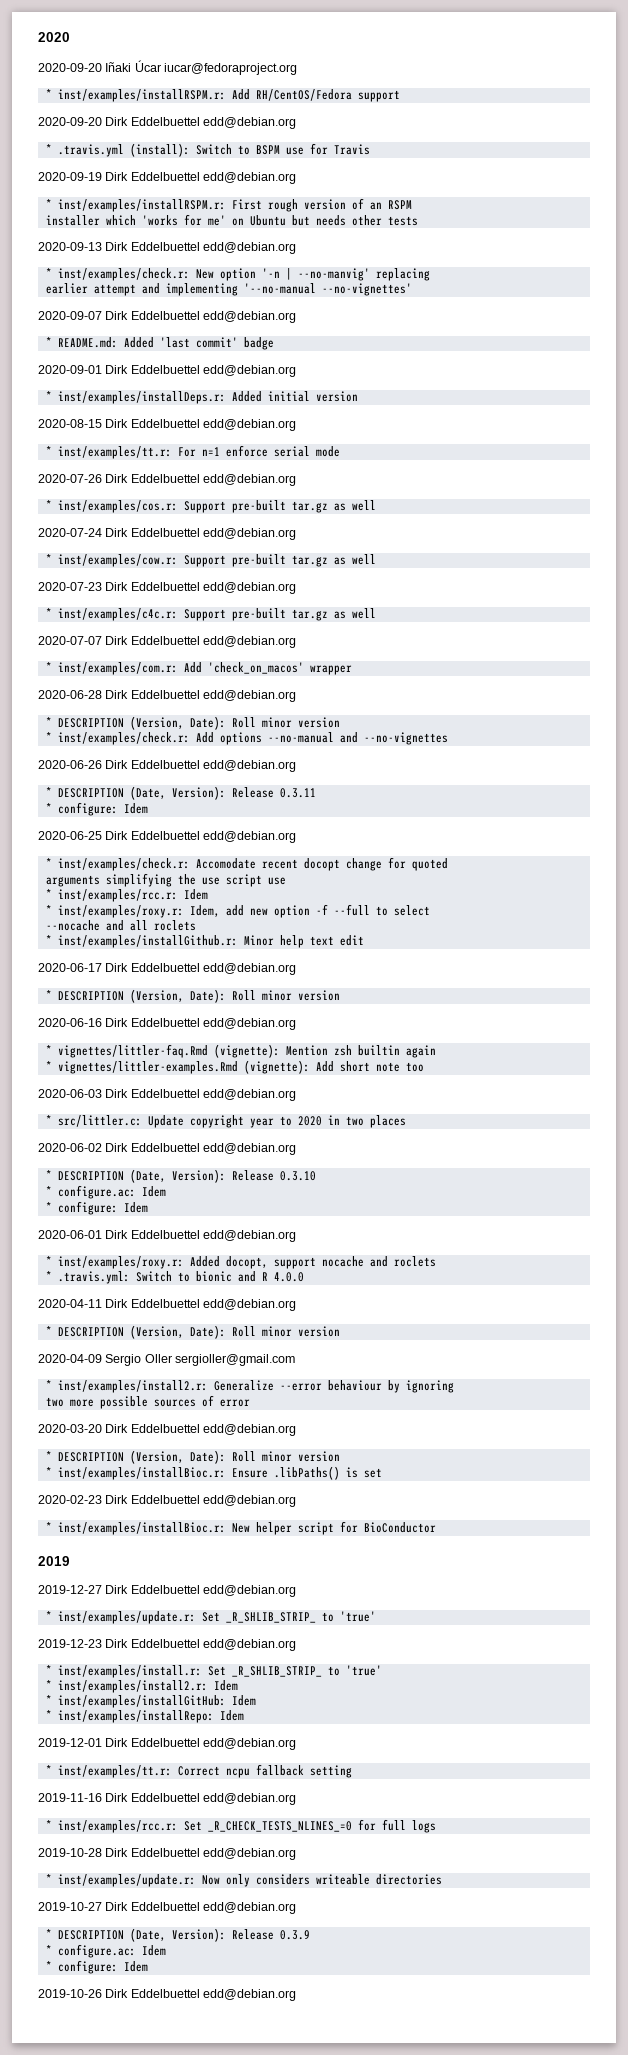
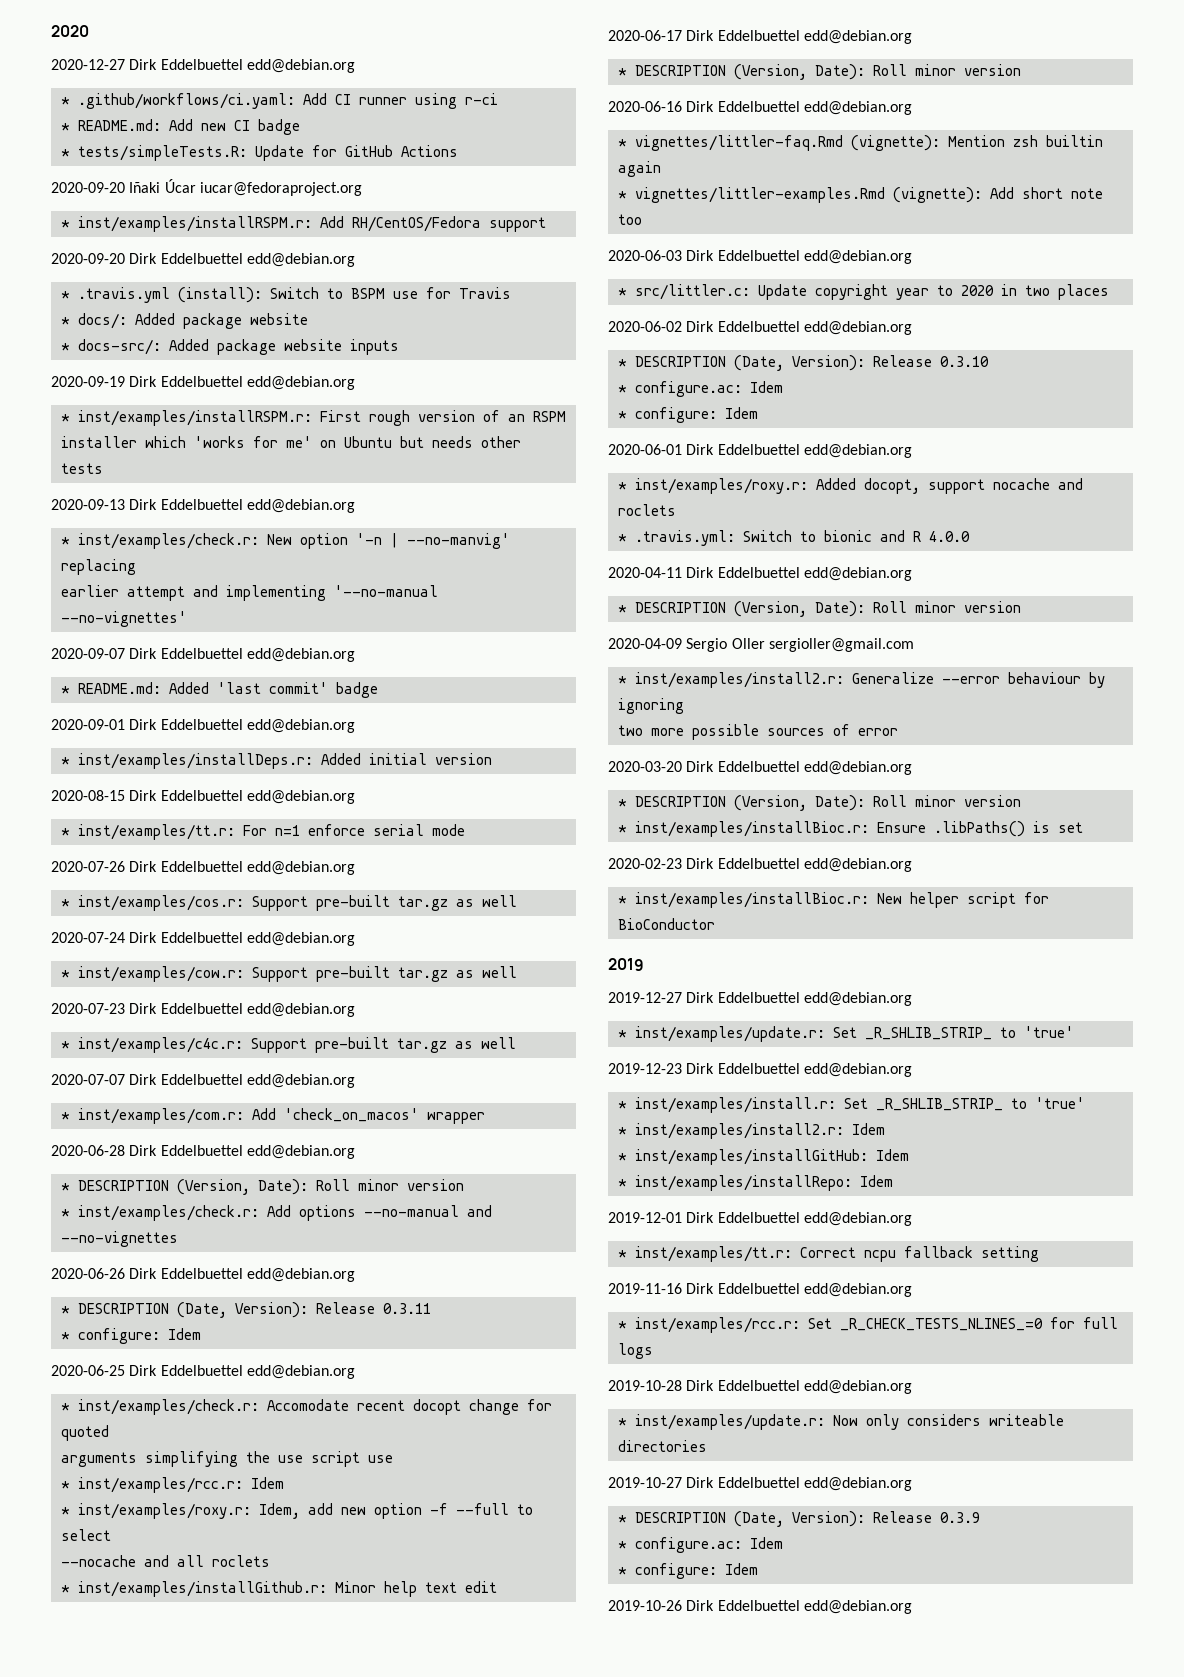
[38,32,70,42] 2020 -> [51,25,89,37] [51,59,355,73] [60,93,498,109] [60,119,300,135] [60,145,458,161] 2020 // 2020-12-27 Dirk Eddelbuettel edd@debian.org // * .github/workflows/ci.yaml: Add CI runner using r-ci // * README.md: Add new CI badge // * tests/simpleTests.R: Update for GitHub Actions
(370, 149) none -> [60,313,308,329] [60,339,399,355] // * docs/: Added package website // * docs-src/: Added package website inputs

